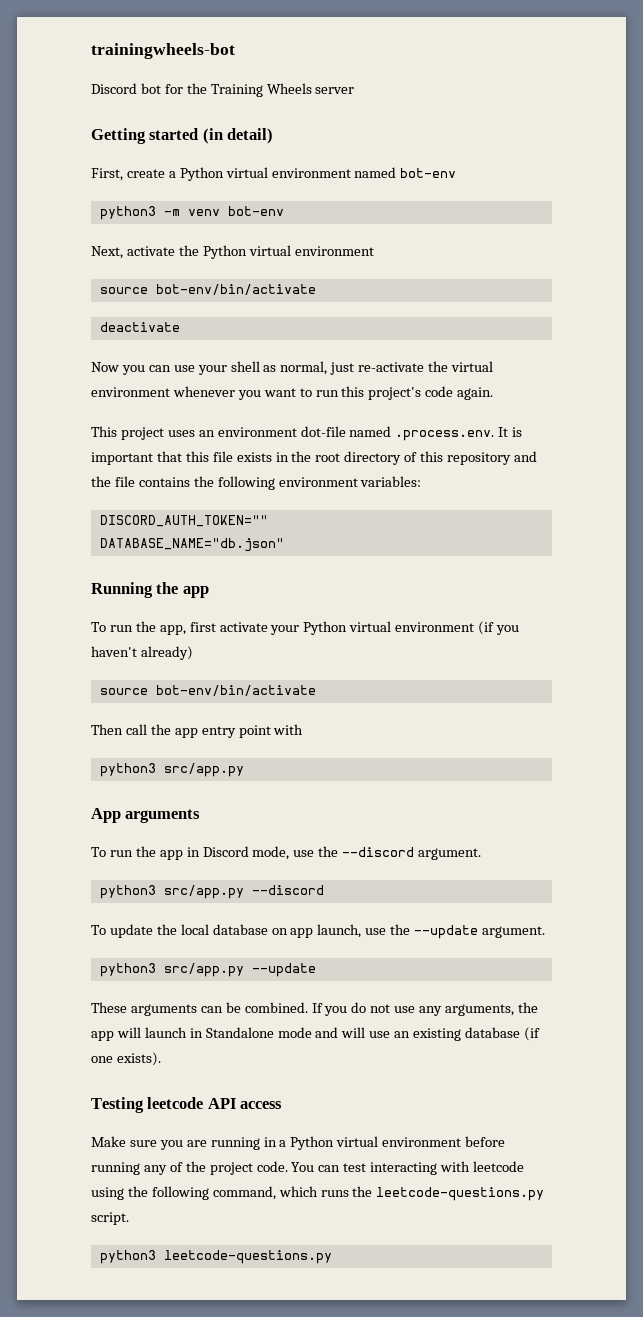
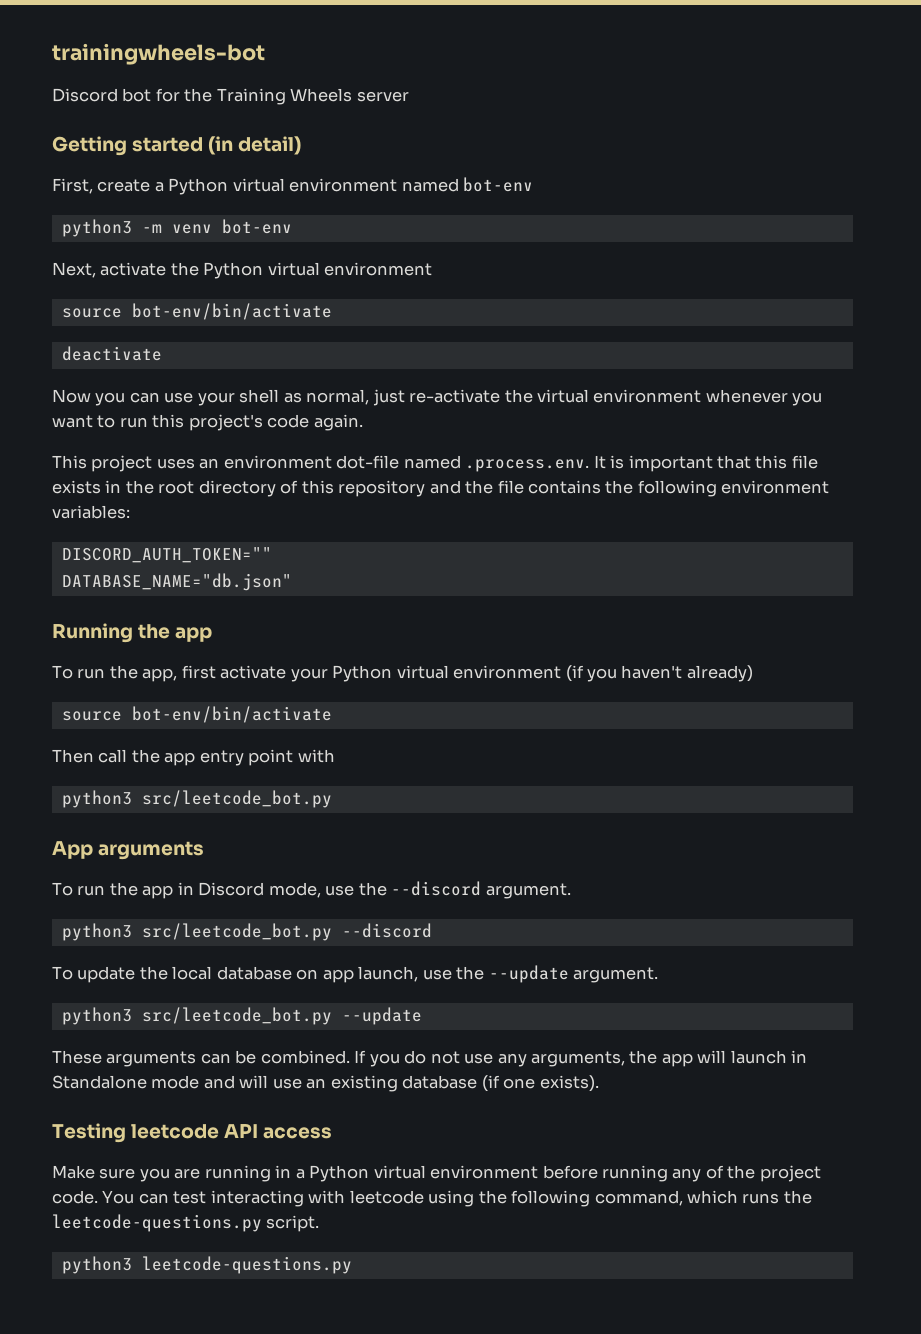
[163,763,244,777] src/app.py -> [141,790,332,808] src/leetcode_bot.py
[163,885,244,899] src/app.py -> [141,923,332,941] src/leetcode_bot.py
[163,963,244,977] src/app.py -> [141,1007,332,1025] src/leetcode_bot.py

